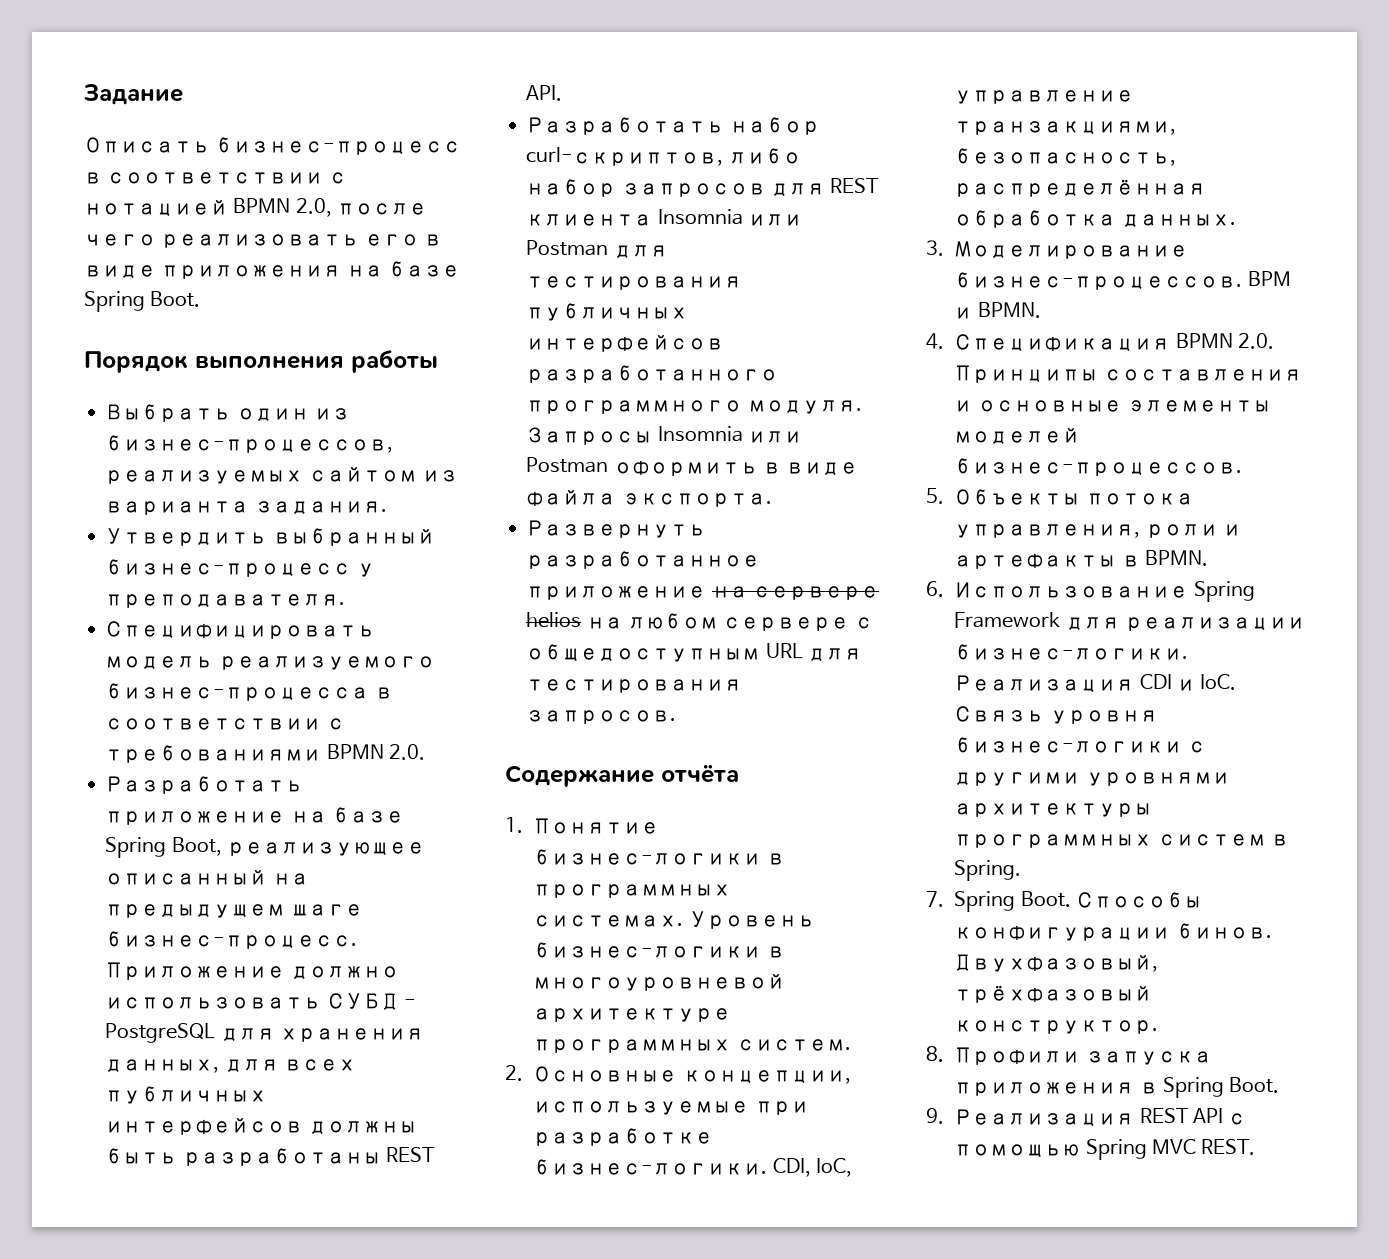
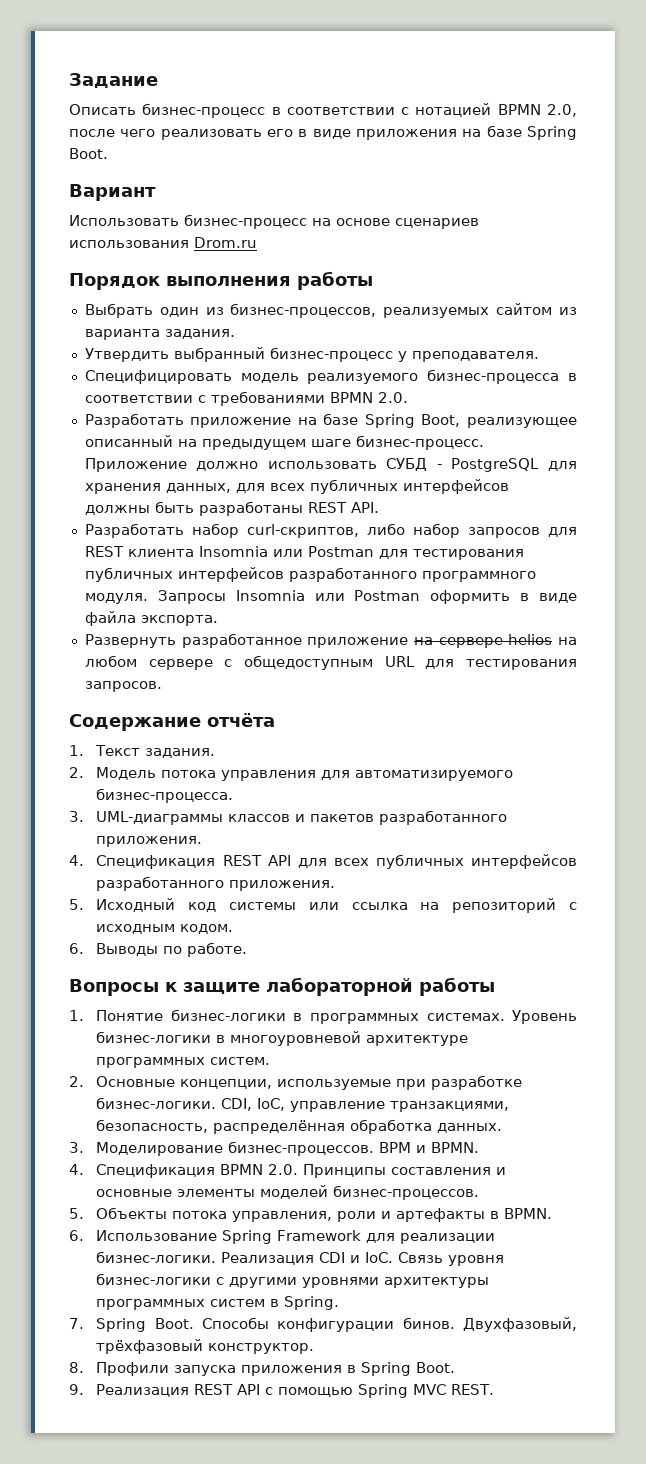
(201, 299) none -> [69,184,156,201] [69,214,479,229] [69,237,257,248] // Вариант // Использовать бизнес-процесс на основе сценариев использования Drom.ru
(739, 774) none -> [69,745,216,758] [69,767,514,781] [96,788,234,803] [69,810,508,825] [96,836,203,847] [69,854,577,869] [96,876,336,891] [69,898,577,913] [96,924,234,934] [69,942,248,957] [69,977,495,996] // 1. Текст задания. // 2. Модель потока управления для автоматизируемого бизнес-процесса. // 3. UML-диаграммы классов и пакетов разработанного приложения. // 4. Спецификация REST API для всех публичных интерфейсов разработанного приложения. // 5. Исходный код системы или ссылка на репозиторий с исходным кодом. // 6. Выводы по работе. // Вопросы к защите лабораторной работы

